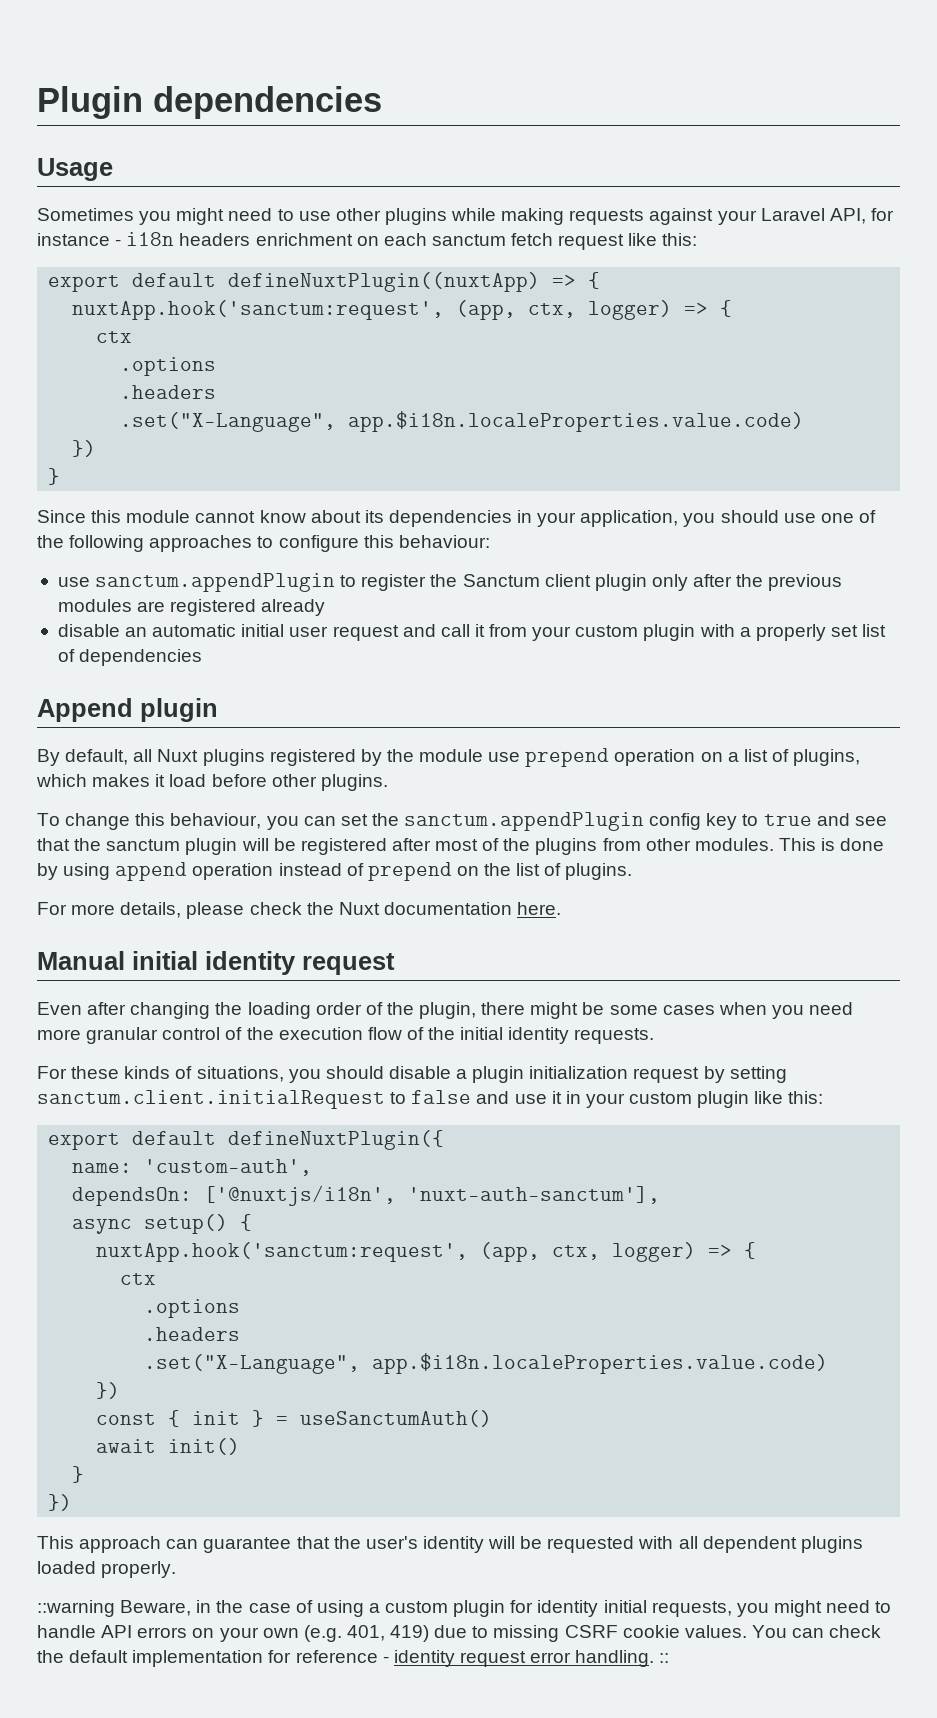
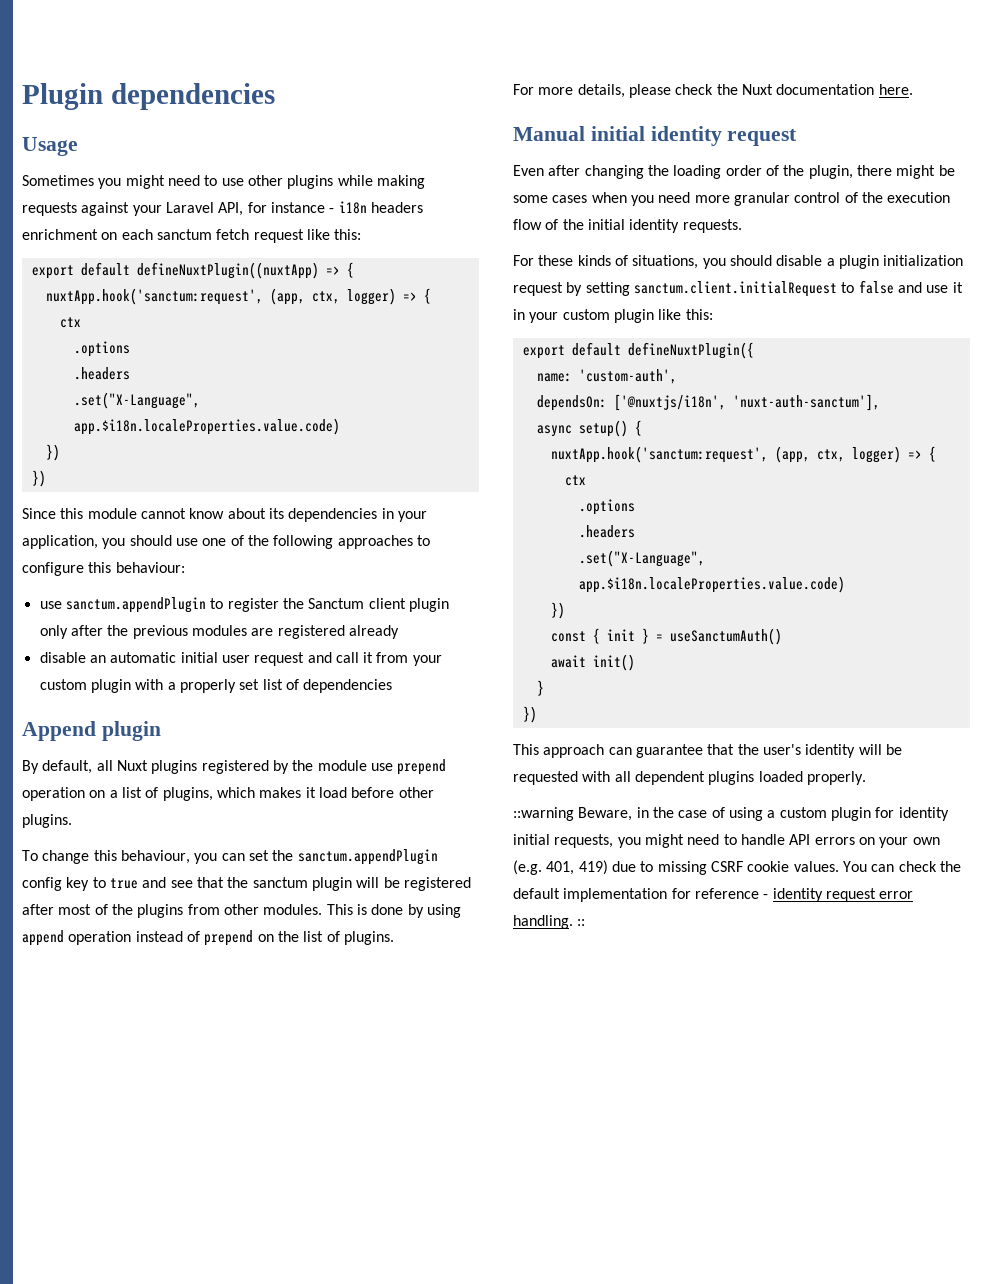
[48,468,61,485] } -> [31,470,46,487] })

